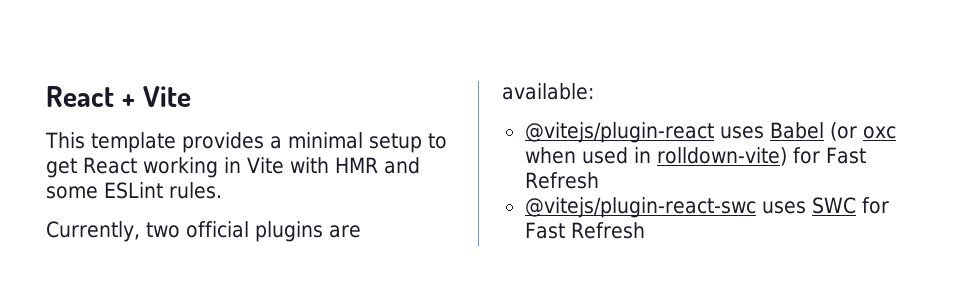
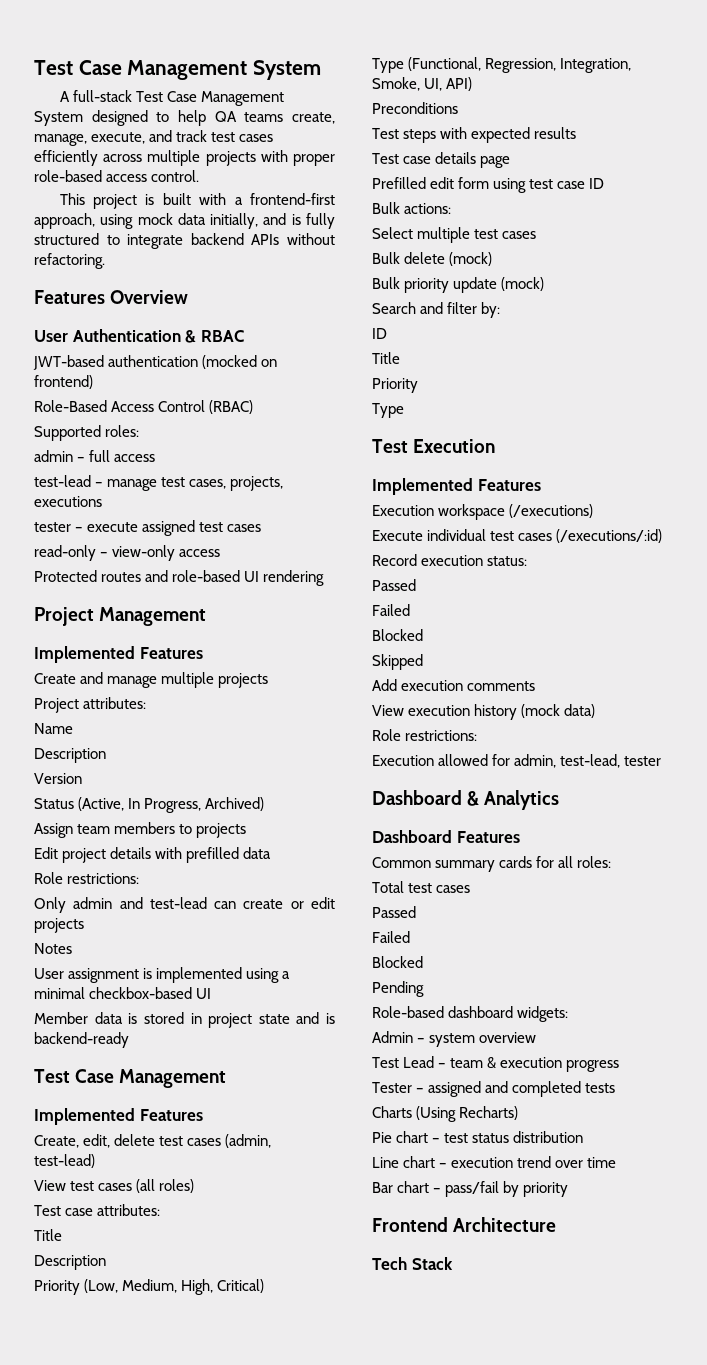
[46,86,191,107] [45,132,447,153] [46,157,420,178] [46,182,222,199] [46,221,361,242] [502,83,594,100] [524,122,896,143] [524,147,866,166] [524,172,599,189] [524,197,889,218] [524,222,645,239] React + Vite // This template provides a minimal setup to get React working in Vite with HMR and some ESLint rules. // Currently, two official plugins are available: // @vitejs/plugin-react uses Babel (or oxc when used in rolldown-vite) for Fast Refresh // @vitejs/plugin-react-swc uses SWC for Fast Refresh -> [34,60,322,80] [59,90,284,106] [34,110,335,126] [34,130,274,146] [34,150,335,166] [34,170,200,182] [59,193,335,209] [34,213,335,229] [34,233,335,249] [34,253,105,269] [34,290,189,304] [34,329,244,343] [33,355,278,370] [34,375,93,389] [34,400,254,414] [34,425,140,441] [34,450,156,462] [34,475,284,491] [34,496,102,507] [34,520,262,536] [34,545,221,561] [34,570,325,586] [34,607,207,626] [34,646,203,663] [34,672,269,688] [34,697,147,713] [34,723,73,734] [34,748,106,763] [34,773,82,784] [34,797,265,813] [34,822,247,838] [34,847,272,863] [34,872,140,884] [34,897,335,913] [34,918,84,933] [34,943,72,954] [34,967,291,983] [34,987,212,999] [34,1012,335,1028] [34,1032,129,1048] [34,1069,227,1088] [34,1108,203,1125] [34,1134,272,1148] [34,1154,95,1168] [34,1179,195,1193] [34,1204,161,1216] [34,1229,62,1241] [34,1255,106,1270] [34,1279,265,1295] [372,57,632,73] [372,77,473,91] [372,102,458,114] [372,127,577,143] [372,152,511,168] [372,177,605,193] [372,202,452,214] [372,227,537,243] [372,252,493,266] [372,277,545,293] [372,302,501,318] [372,328,387,339] [372,352,400,364] [372,378,418,393] [372,403,404,418] [372,439,496,453] [372,478,541,495] [372,504,594,520] [372,529,663,543] [372,554,528,566] [372,579,416,591] [372,604,410,616] [372,629,423,641] [372,654,423,670] [372,679,536,691] [372,704,596,720] [372,729,478,741] [372,754,662,768] [372,790,560,810] [372,830,520,843] [372,856,612,872] [372,881,471,893] [372,906,416,918] [372,931,410,943] [372,956,423,968] [372,981,424,997] [372,1006,569,1022] [372,1031,537,1047] [372,1056,620,1072] [372,1081,616,1097] [372,1106,519,1122] [372,1131,584,1143] [372,1156,617,1168] [372,1181,569,1197] [372,1217,557,1232] [372,1257,453,1270] Test Case Management System // A full-stack Test Case Management System designed to help QA teams create, manage, execute, and track test cases efficiently across multiple projects with proper role-based access control. // This project is built with a frontend-first approach, using mock data initially, and is fully structured to integrate backend APIs without refactoring. // Features Overview // User Authentication & RBAC // JWT-based authentication (mocked on frontend) // Role-Based Access Control (RBAC) // Supported roles: // admin – full access // test-lead – manage test cases, projects, executions // tester – execute assigned test cases // read-only – view-only access // Protected routes and role-based UI rendering // Project Management // Implemented Features // Create and manage multiple projects // Project attributes: // Name // Description // Version // Status (Active, In Progress, Archived) // Assign team members to projects // Edit project details with prefilled data // Role restrictions: // Only admin and test-lead can create or edit projects // Notes // User assignment is implemented using a minimal checkbox-based UI // Member data is stored in project state and is backend-ready // Test Case Management // Implemented Features // Create, edit, delete test cases (admin, test-lead) // View test cases (all roles) // Test case attributes: // Title // Description // Priority (Low, Medium, High, Critical) // Type (Functional, Regression, Integration, Smoke, UI, API) // Preconditions // Test steps with expected results // Test case details page // Prefilled edit form using test case ID // Bulk actions: // Select multiple test cases // Bulk delete (mock) // Bulk priority update (mock) // Search and filter by: // ID // Title // Priority // Type // Test Execution // Implemented Features // Execution workspace (/executions) // Execute individual test cases (/executions/:id) // Record execution status: // Passed // Failed // Blocked // Skipped // Add execution comments // View execution history (mock data) // Role restrictions: // Execution allowed for admin, test-lead, tester // Dashboard & Analytics // Dashboard Features // Common summary cards for all roles: // Total test cases // Passed // Failed // Blocked // Pending // Role-based dashboard widgets: // Admin – system overview // Test Lead – team & execution progress // Tester – assigned and completed tests // Charts (Using Recharts) // Pie chart – test status distribution // Line chart – execution trend over time // Bar chart – pass/fail by priority // Frontend Architecture // Tech Stack

